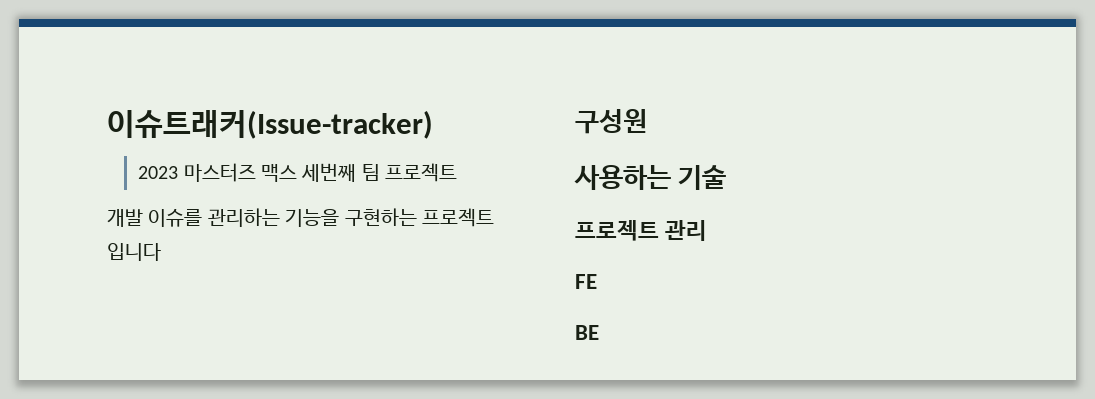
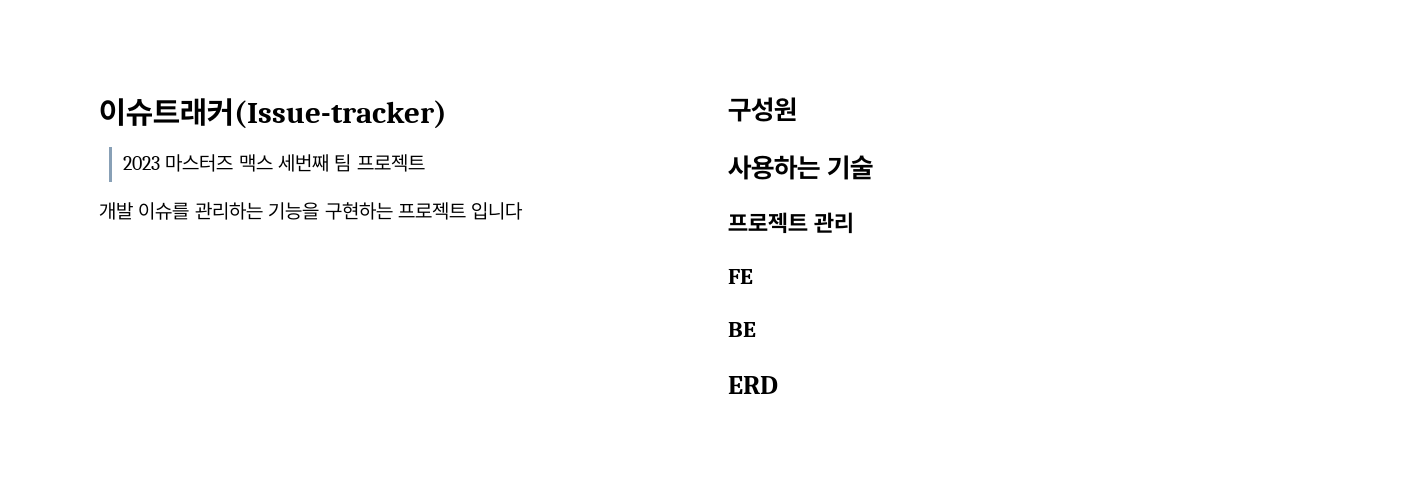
(599, 332) none -> [728,376,778,394] // ERD

